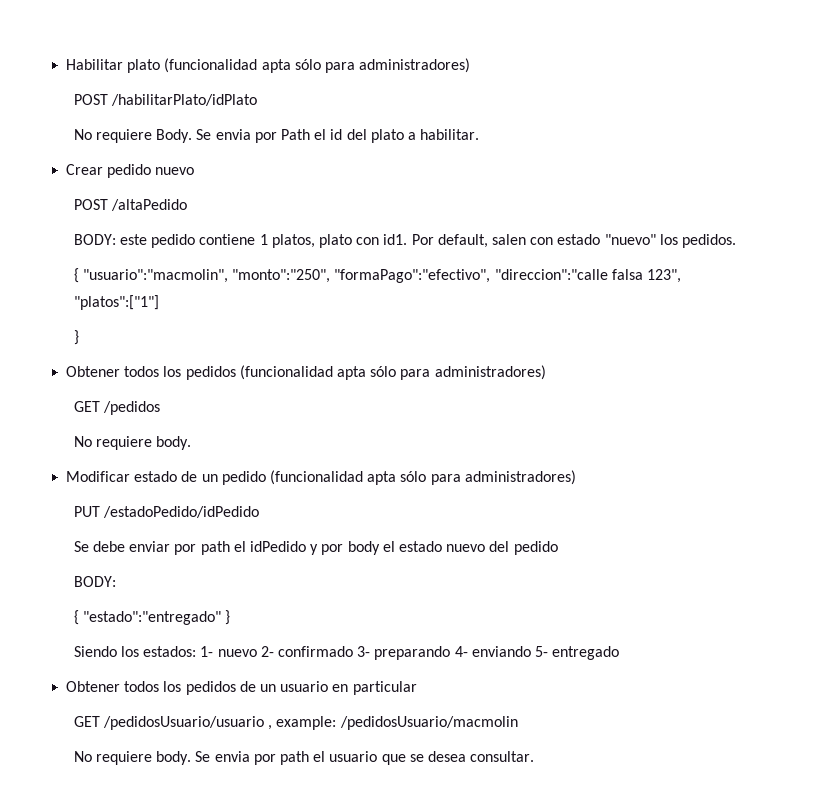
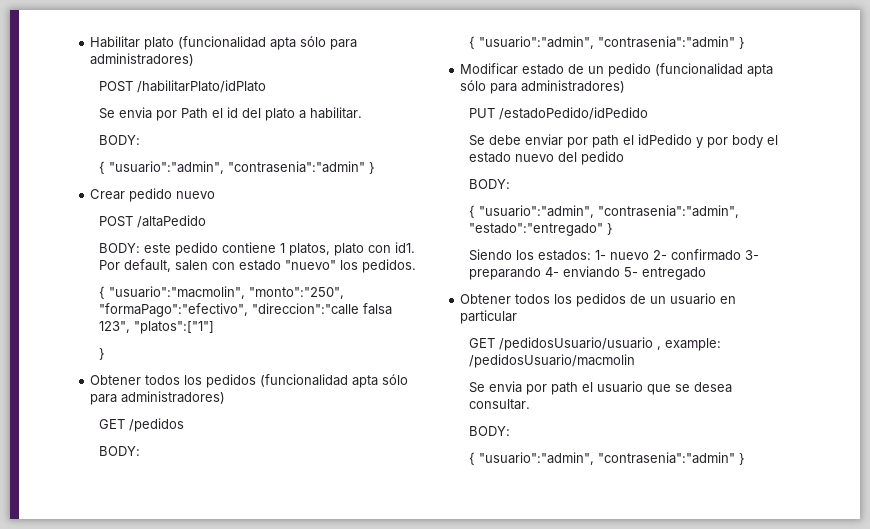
[73,129,193,143] No requiere Body. -> (267, 86) none
(480, 134) none -> [99,135,141,145] [99,161,376,174] // BODY: // { "usuario":"admin", "contrasenia":"admin" }
[73,436,192,450] No requiere body. -> [99,446,141,456] [469,36,746,49] BODY: // { "usuario":"admin", "contrasenia":"admin" }
(79, 617) none -> [479,205,740,218] "usuario":"admin", "contrasenia":"admin",
[73,751,192,765] No requiere body. -> (636, 361) none
(535, 756) none -> [469,426,511,436] [469,452,746,465] // BODY: // { "usuario":"admin", "contrasenia":"admin" }

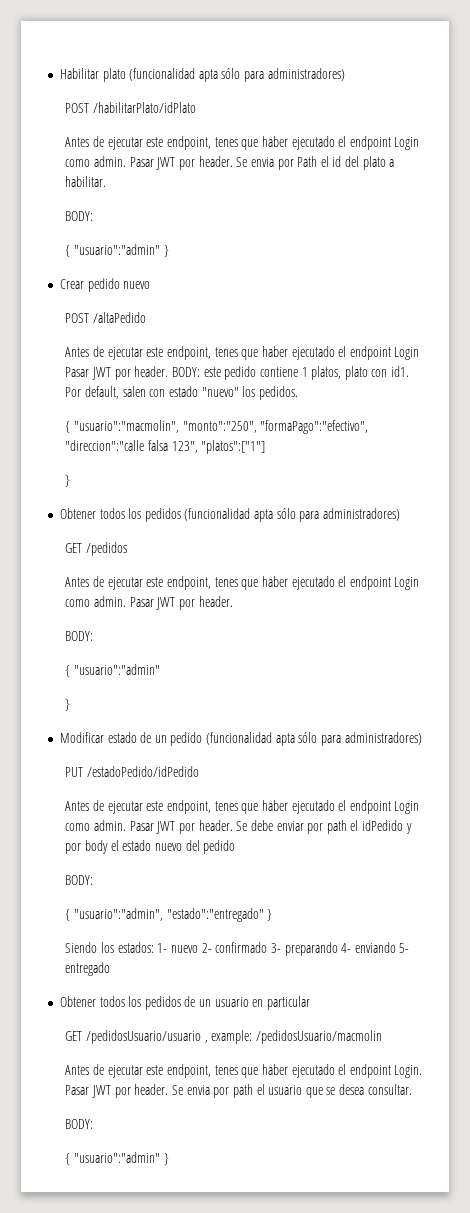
(267, 86) none -> [65,136,420,150] [65,156,233,170] Antes de ejecutar este endpoint, tenes que haber ejecutado el endpoint Login como admin. Pasar JWT por header.
[109,161,366,174] "usuario":"admin", "contrasenia":"admin" -> [74,244,161,255] "usuario":"admin"
(207, 221) none -> [65,346,420,360] [65,366,169,380] Antes de ejecutar este endpoint, tenes que haber ejecutado el endpoint Login Pasar JWT por header.
[99,446,141,456] [469,36,736,49] // BODY: // { "usuario":"admin", "contrasenia":"admin" -> [65,576,420,590] [65,596,233,610] [65,631,94,641] [65,664,161,677] // Antes de ejecutar este endpoint, tenes que haber ejecutado el endpoint Login como admin. Pasar JWT por header. // BODY: // { "usuario":"admin" //
(649, 113) none -> [65,800,420,814] [65,820,233,834] Antes de ejecutar este endpoint, tenes que haber ejecutado el endpoint Login como admin. Pasar JWT por header.
[598,205,740,218] "contrasenia":"admin", -> (164, 914) none
(636, 361) none -> [65,1064,423,1078] [65,1084,169,1098] Antes de ejecutar este endpoint, tenes que haber ejecutado el endpoint Login. Pasar JWT por header.
[479,452,736,465] "usuario":"admin", "contrasenia":"admin" -> [74,1152,161,1163] "usuario":"admin"

